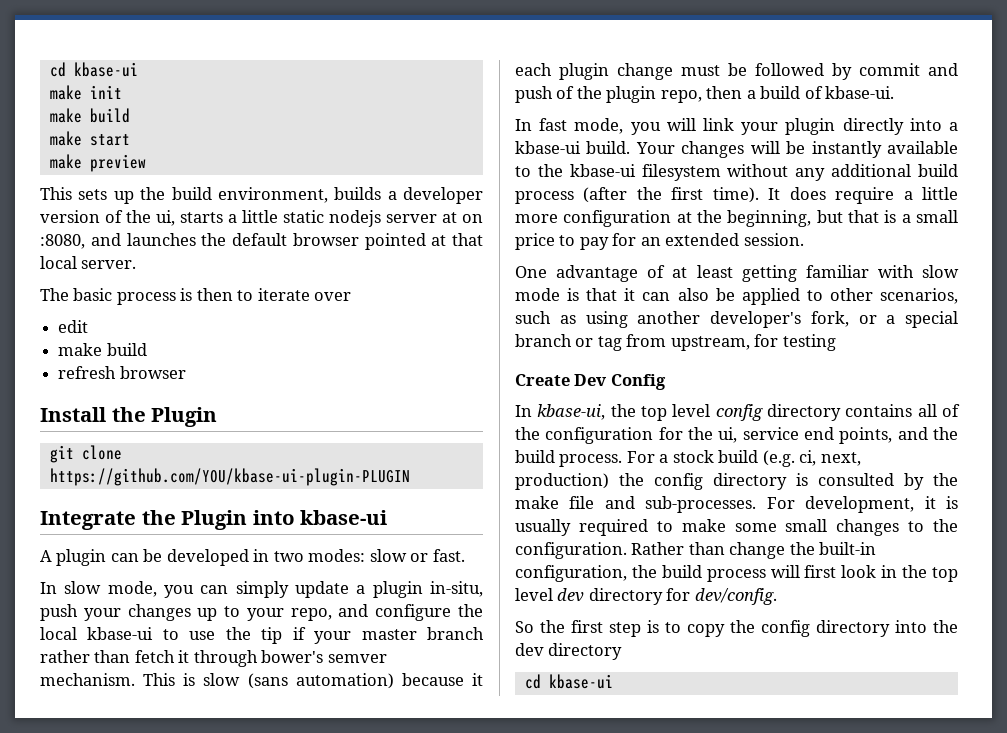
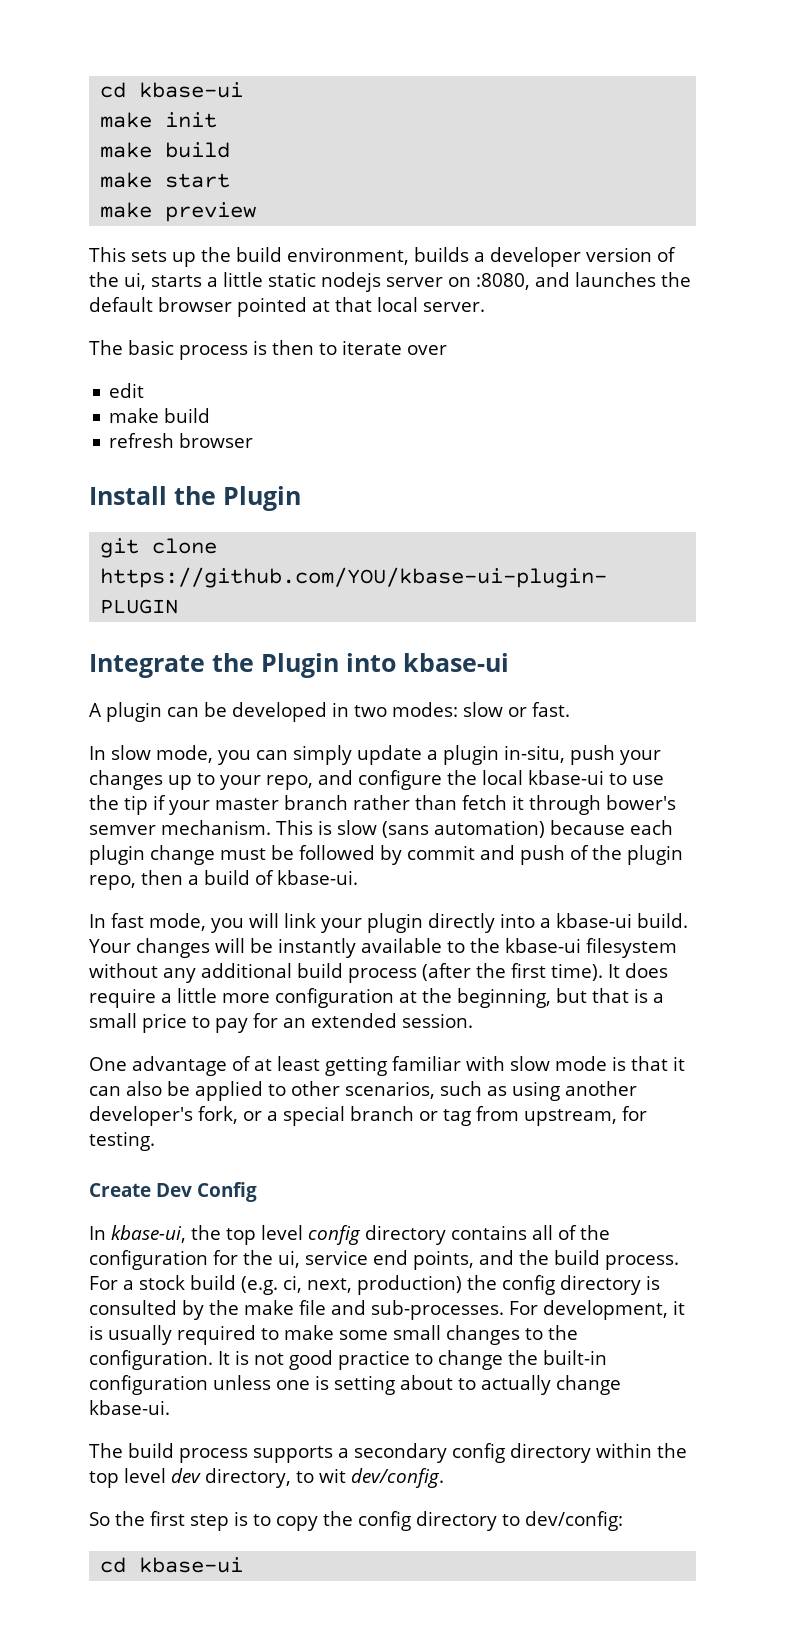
[442,212,457,223] at -> (443, 282) none
[472,673,483,686] it -> (625, 827) none
[782,334,836,351] testing -> [89,1131,155,1151] testing.
[631,542,877,559] [515,565,898,582] Rather than change the built-in configuration, the build process will first look in -> [218,1350,607,1370] [89,1375,621,1395] [89,1400,170,1415] [89,1443,652,1463] It is not good practice to change the built-in configuration unless one is setting about to actually change kbase-ui. // The build process supports a secondary config directory within
[588,588,691,605] directory for -> [205,1468,346,1488] directory, to wit
[895,620,958,633] [515,643,623,660] into the dev directory -> [502,1511,623,1531] to dev/config:

